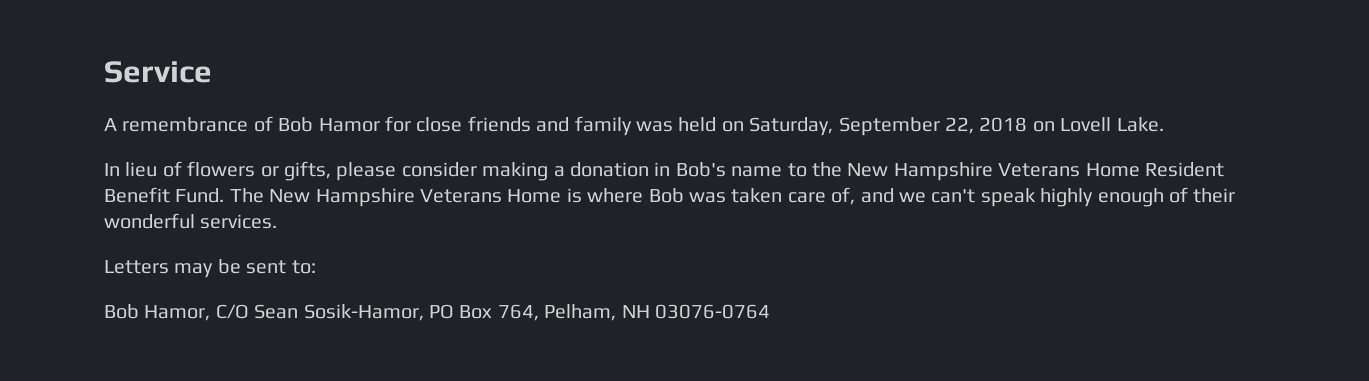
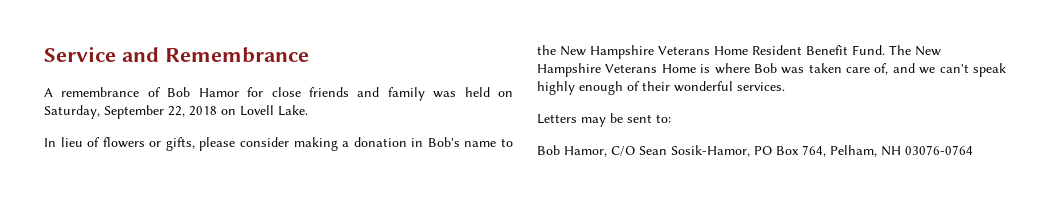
(212, 72) none -> [122,47,309,63] and Remembrance

